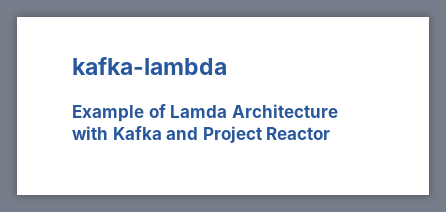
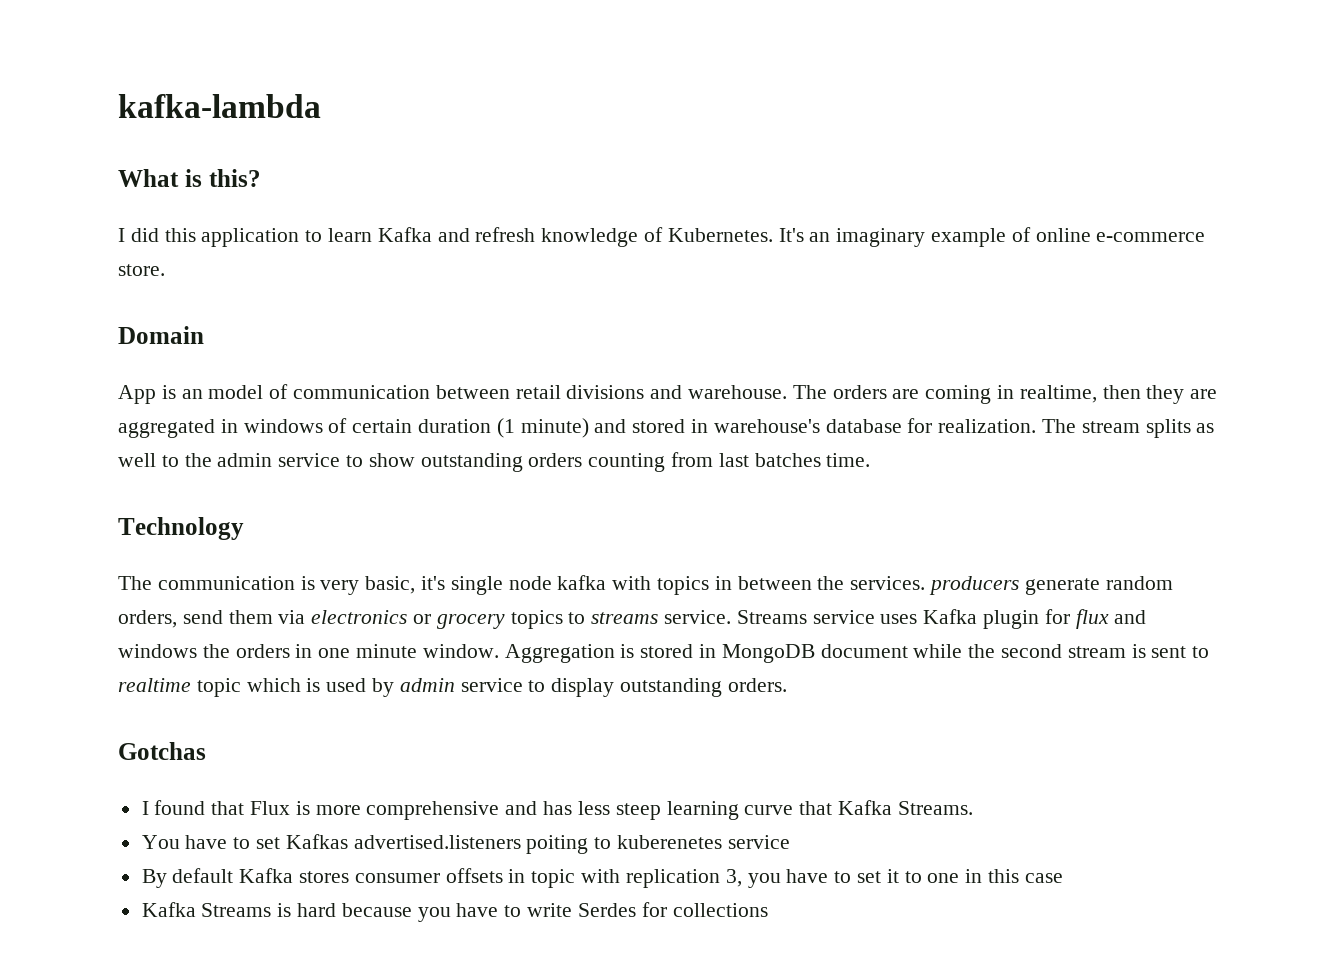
[72,104,338,122] [72,126,331,143] Example of Lamda Architecture with Kafka and Project Reactor -> [118,169,261,187] [118,227,1206,247] [118,264,165,276] [118,326,204,344] [118,384,1218,404] [118,418,1215,438] [118,452,871,472] [118,517,244,540] [118,575,1173,595] [118,609,1147,629] [118,644,1210,663] [118,678,787,697] [118,742,206,760] [141,800,973,820] [141,834,790,854] [141,868,1063,888] [141,902,768,922] What is this? // I did this application to learn Kafka and refresh knowledge of Kubernetes. It's an imaginary example of online e-commerce store. // Domain // App is an model of communication between retail divisions and warehouse. The orders are coming in realtime, then they are aggregated in windows of certain duration (1 minute) and stored in warehouse's database for realization. The stream splits as well to the admin service to show outstanding orders counting from last batches time. // Technology // The communication is very basic, it's single node kafka with topics in between the services. producers generate random orders, send them via electronics or grocery topics to streams service. Streams service uses Kafka plugin for flux and windows the orders in one minute window. Aggregation is stored in MongoDB document while the second stream is sent to realtime topic which is used by admin service to display outstanding orders. // Gotchas // I found that Flux is more comprehensive and has less steep learning curve that Kafka Streams. // You have to set Kafkas advertised.listeners poiting to kuberenetes service // By default Kafka stores consumer offsets in topic with replication 3, you have to set it to one in this case // Kafka Streams is hard because you have to write Serdes for collections

